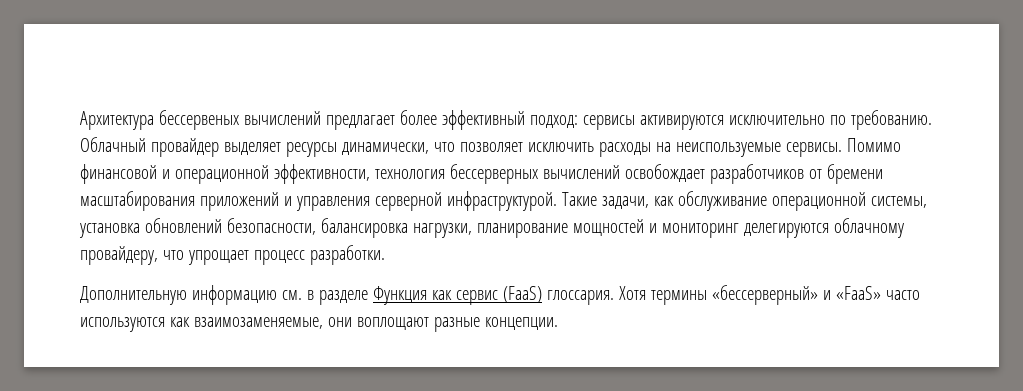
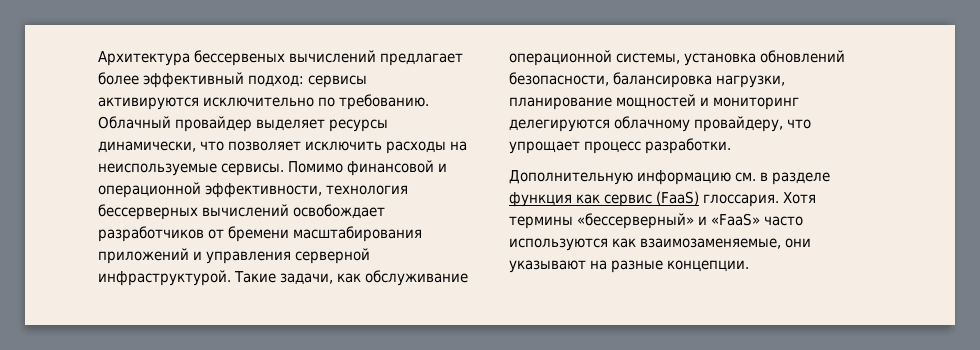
[372,286,427,305] Функция -> [509,192,572,207] функция
[356,317,429,330] воплощают -> [509,260,607,273] указывают на

